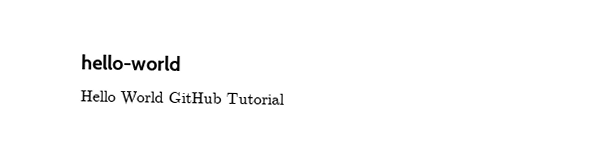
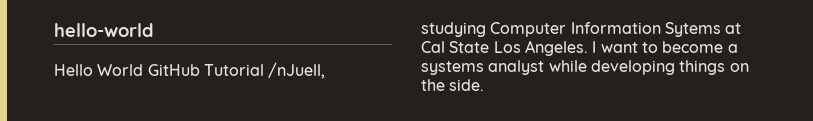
(285, 98) none -> [268,62,326,79] [421,22,742,37] [421,40,738,56] [421,60,749,75] [421,79,485,91] /nJuell, studying Computer Information Sytems at Cal State Los Angeles. I want to become a systems analyst while developing things on the side.

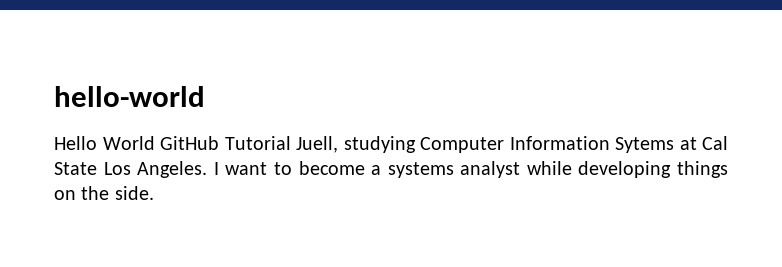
[268,62,326,79] /nJuell, -> [296,136,338,153] Juell,

